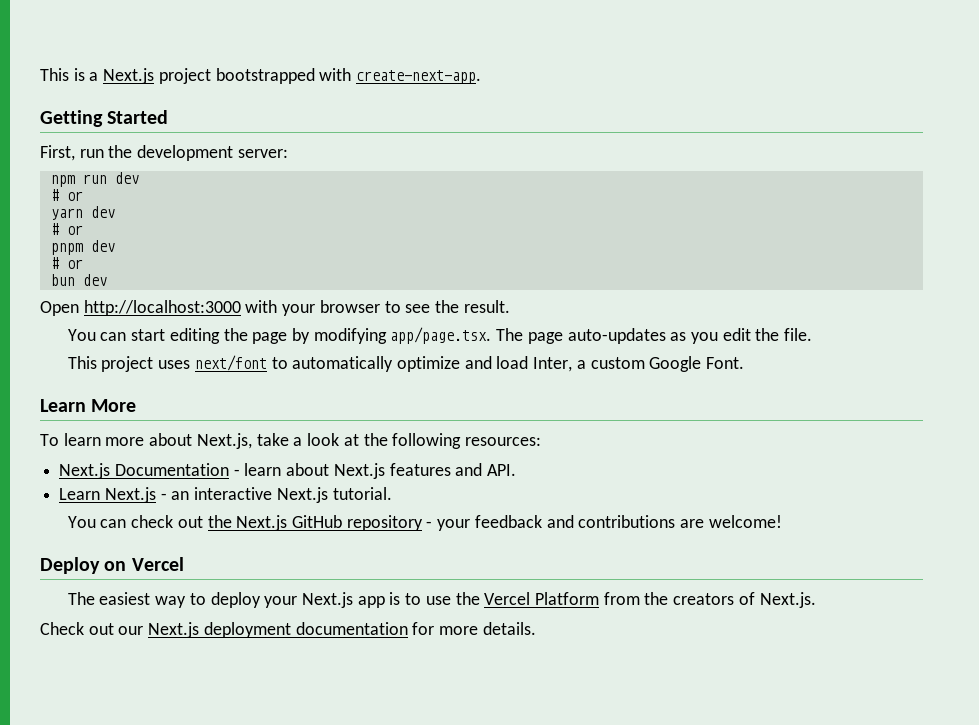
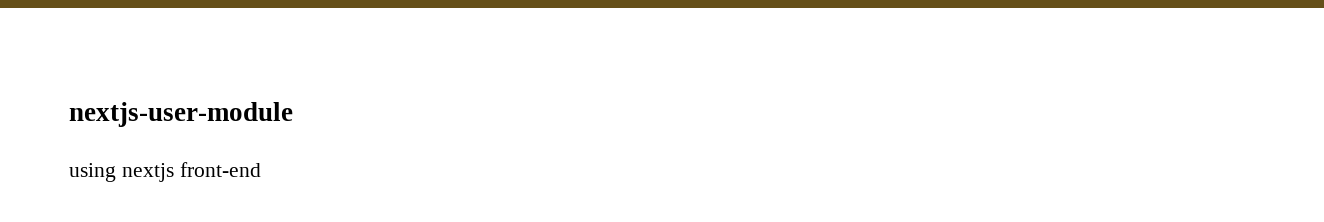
[40,68,482,84] [40,110,169,127] [40,145,288,161] [50,172,139,187] [50,189,83,201] [50,206,115,220] [50,223,83,235] [50,240,115,255] [50,257,83,269] [50,274,107,286] [40,300,510,316] [67,327,813,344] [67,355,745,372] [40,399,137,412] [40,433,541,449] [59,463,517,479] [59,487,392,503] [67,515,782,531] [40,557,184,574] [67,592,816,608] [40,622,536,638] This is a Next.js project bootstrapped with create-next-app. // Getting Started // First, run the development server: // npm run dev // # or // yarn dev // # or // pnpm dev // # or // bun dev // Open http://localhost:3000 with your browser to see the result. // You can start editing the page by modifying app/page.tsx. The page auto-updates as you edit the file. // This project uses next/font to automatically optimize and load Inter, a custom Google Font. // Learn More // To learn more about Next.js, take a look at the following resources: // Next.js Documentation - learn about Next.js features and API. // Learn Next.js - an interactive Next.js tutorial. // You can check out the Next.js GitHub repository - your feedback and contributions are welcome! // Deploy on Vercel // The easiest way to deploy your Next.js app is to use the Vercel Platform from the creators of Next.js. // Check out our Next.js deployment documentation for more details. -> [69,102,293,127] [69,162,261,182] nextjs-user-module // using nextjs front-end

